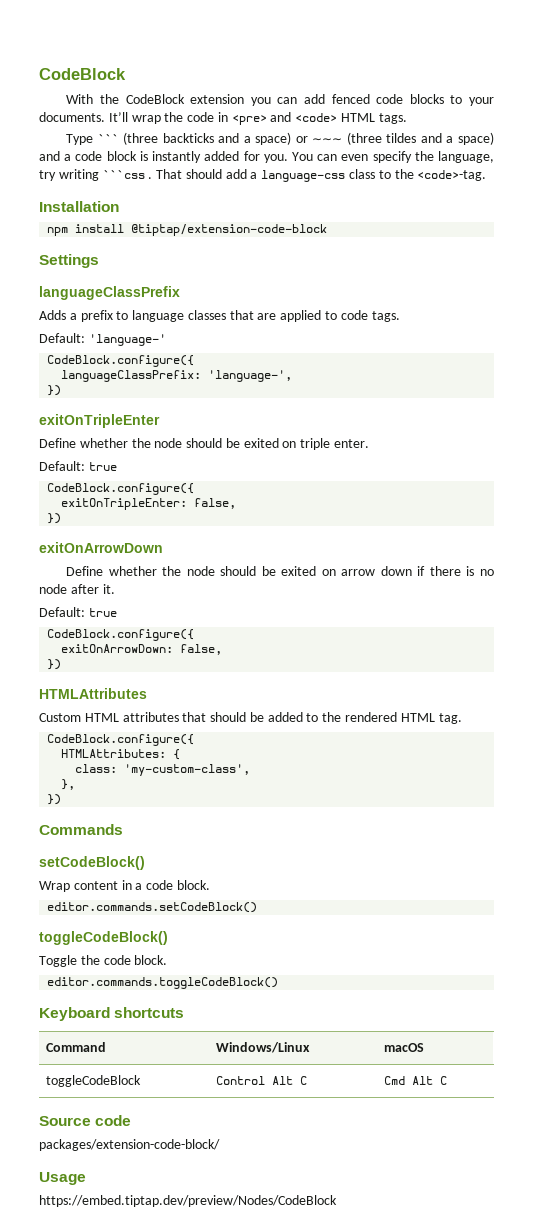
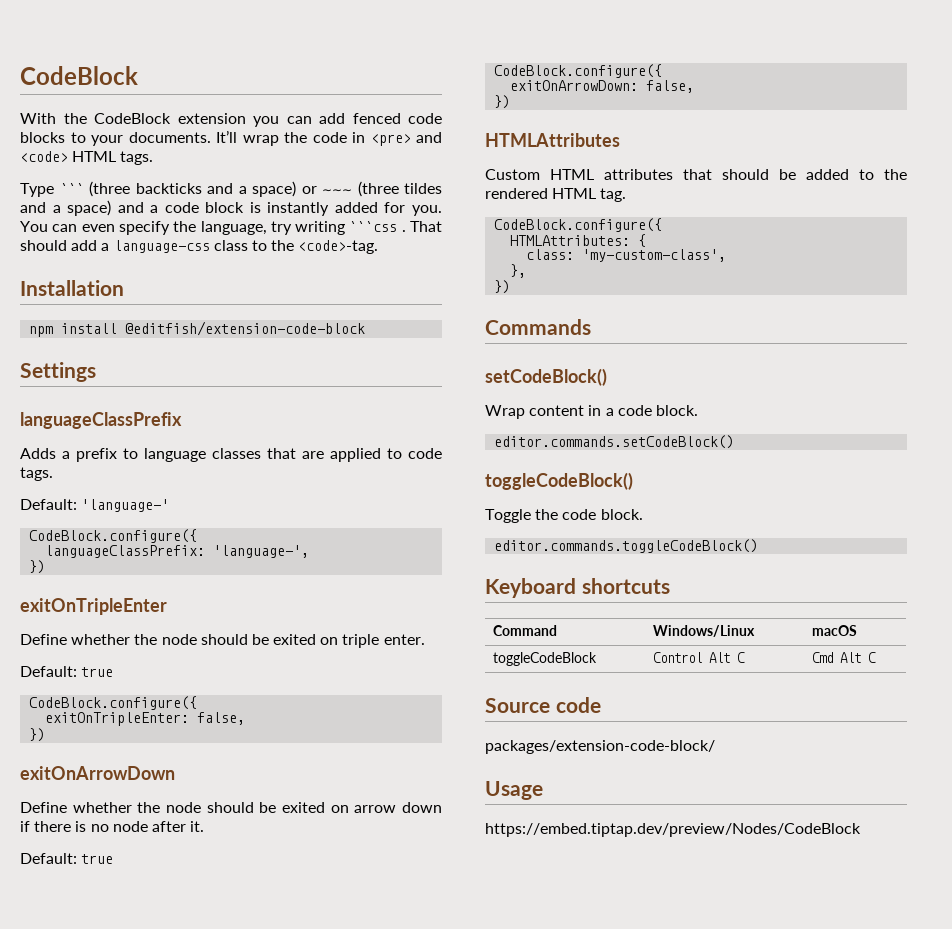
[131,224,328,236] @tiptap/extension-code-block -> [125,321,366,336] @editfish/extension-code-block

